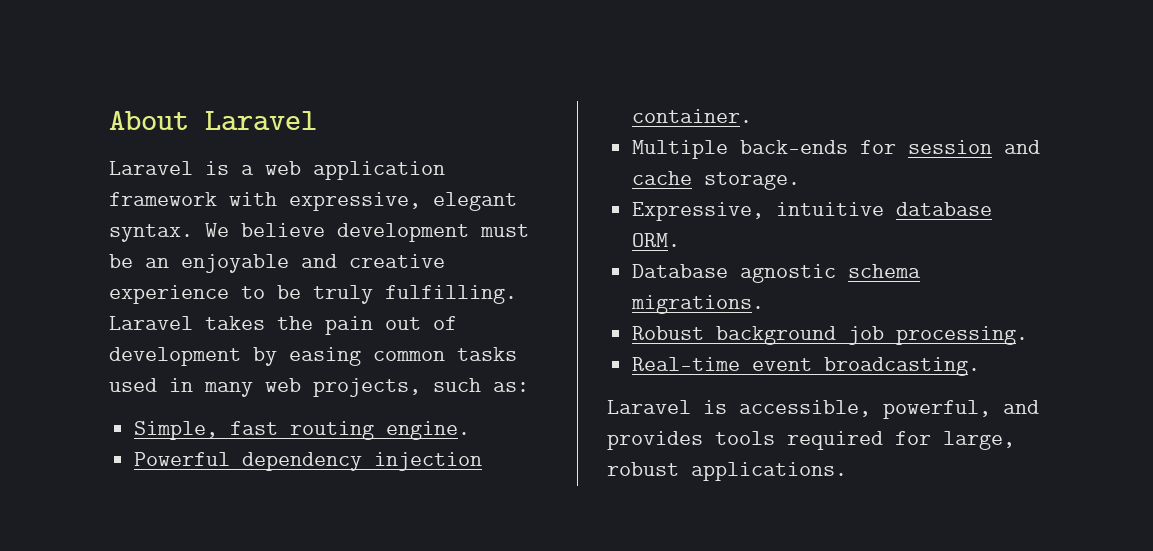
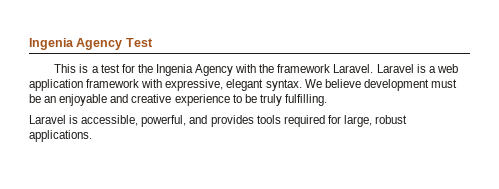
[109,111,317,131] About Laravel // -> [29,38,153,50] [54,64,374,76] Ingenia Agency Test // This is a test for the Ingenia Agency with the framework Laravel.
[109,316,457,335] [109,347,517,366] [109,378,529,397] [134,421,471,440] [134,452,483,471] [632,109,753,123] [632,140,1041,159] [632,171,801,190] [632,202,993,221] [632,233,681,247] [632,264,922,283] [631,295,765,314] [632,326,1029,345] [632,357,981,376] Laravel takes the pain out of development by easing common tasks used in many web projects, such as: // Simple, fast routing engine. // Powerful dependency injection container. // Multiple back-ends for session and cache storage. // Expressive, intuitive database ORM. // Database agnostic schema migrations. // Robust background job processing. // Real-time event broadcasting. -> (327, 100) none

